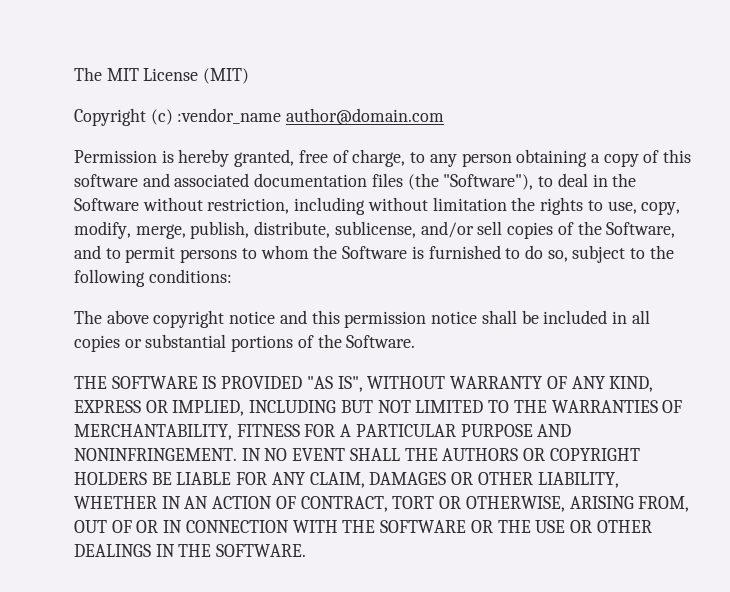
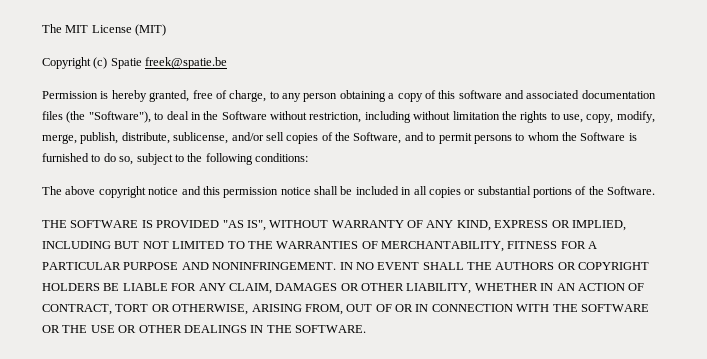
[177,108,445,125] :vendor_name author@domain.com -> [110,57,228,69] Spatie freek@spatie.be

